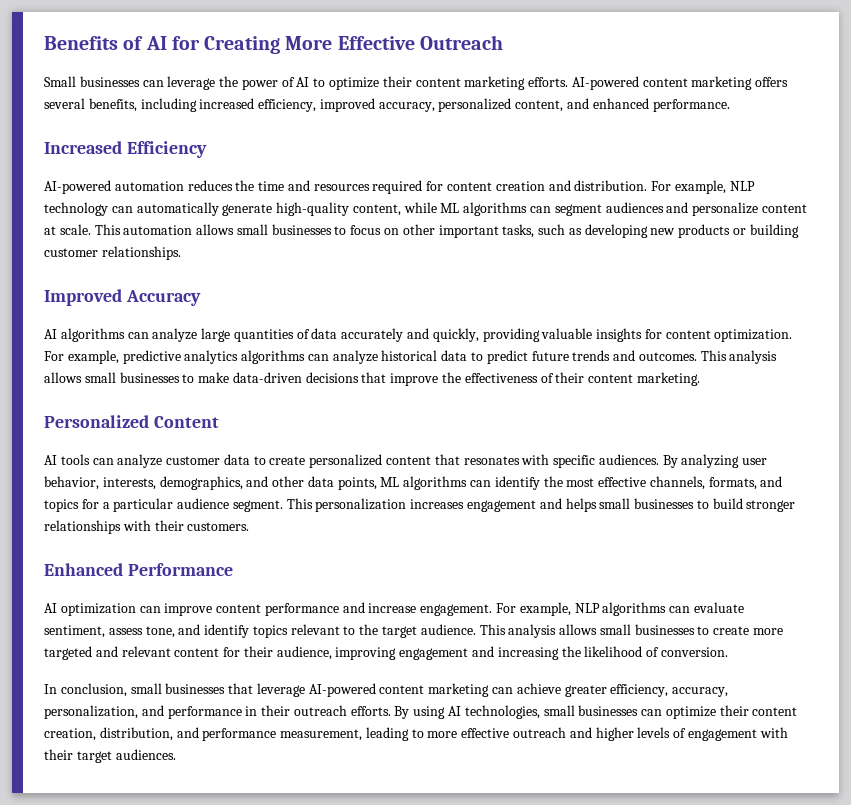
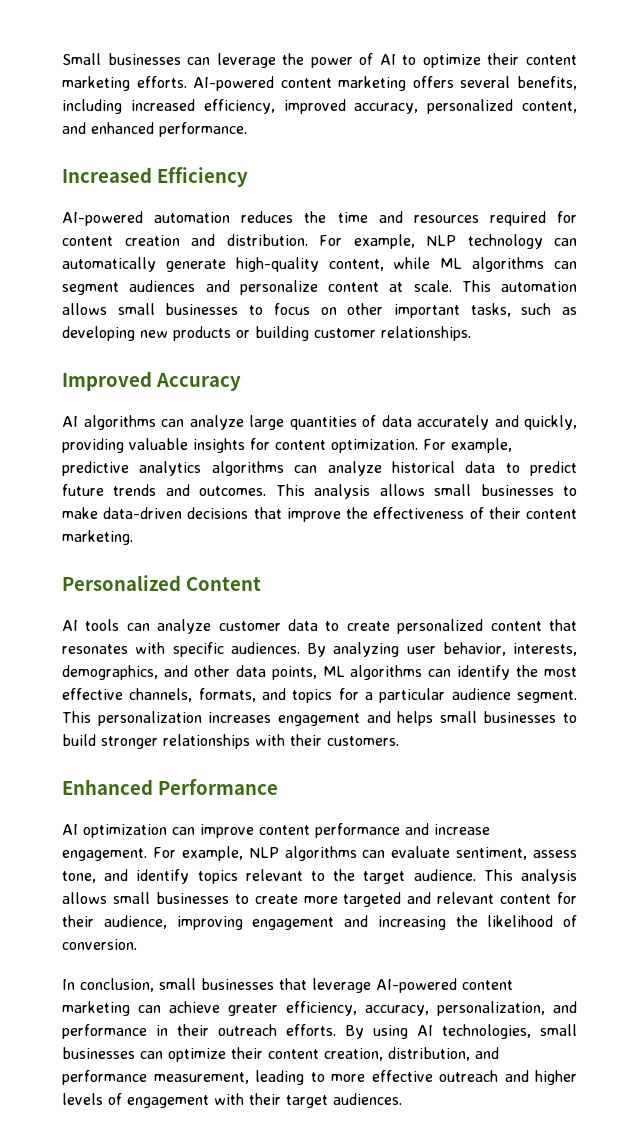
[44,35,503,54] Benefits of AI for Creating More Effective Outreach // -> (62, 59) none

